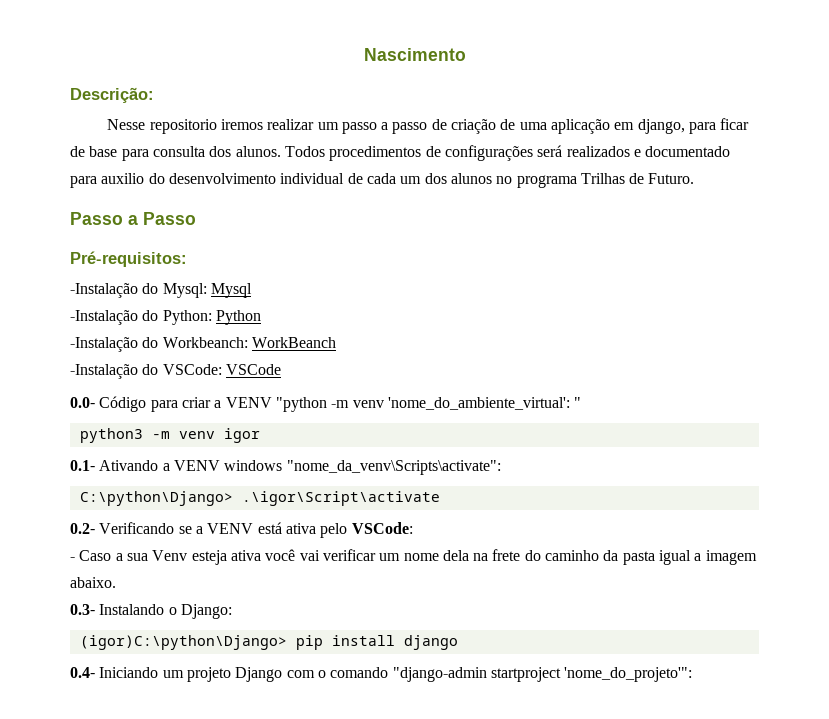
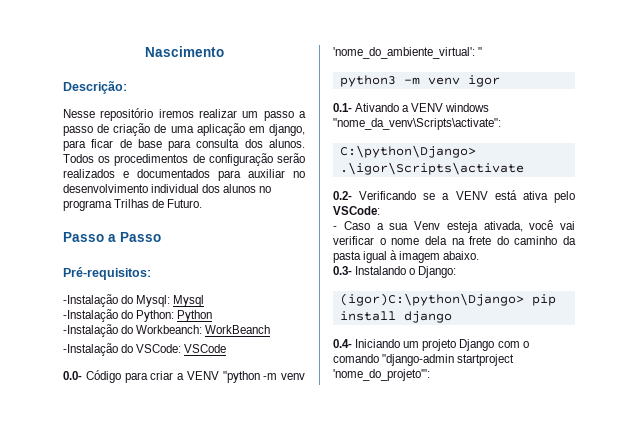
[149,119,217,134] repositorio -> [100,108,154,121] repositório
(325, 151) none -> [98,156,111,163] os
[444,145,731,161] [70,173,422,188] configurações será realizados e documentado para auxilio do desenvolvimento individual de cada um -> [208,153,305,166] [63,169,305,181] [63,184,200,193] configuração serão realizados e documentados para auxiliar no desenvolvimento individual
[241,491,440,506] .\igor\Script\activate -> [339,162,524,175] .\igor\Scripts\activate
[230,550,261,561] ativa -> [483,221,523,232] ativada,
[379,553,401,561] um -> [379,238,386,245] o
[694,553,702,561] a -> [390,250,398,260] à

